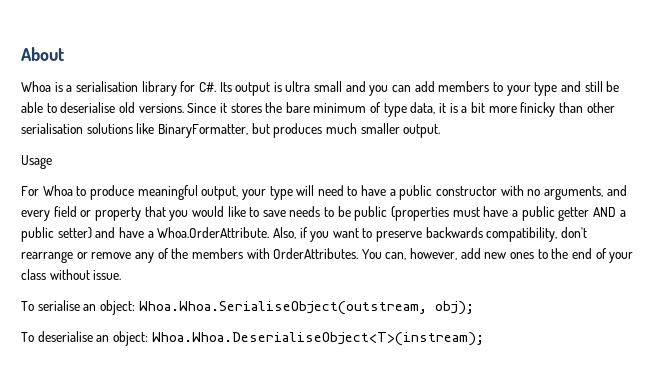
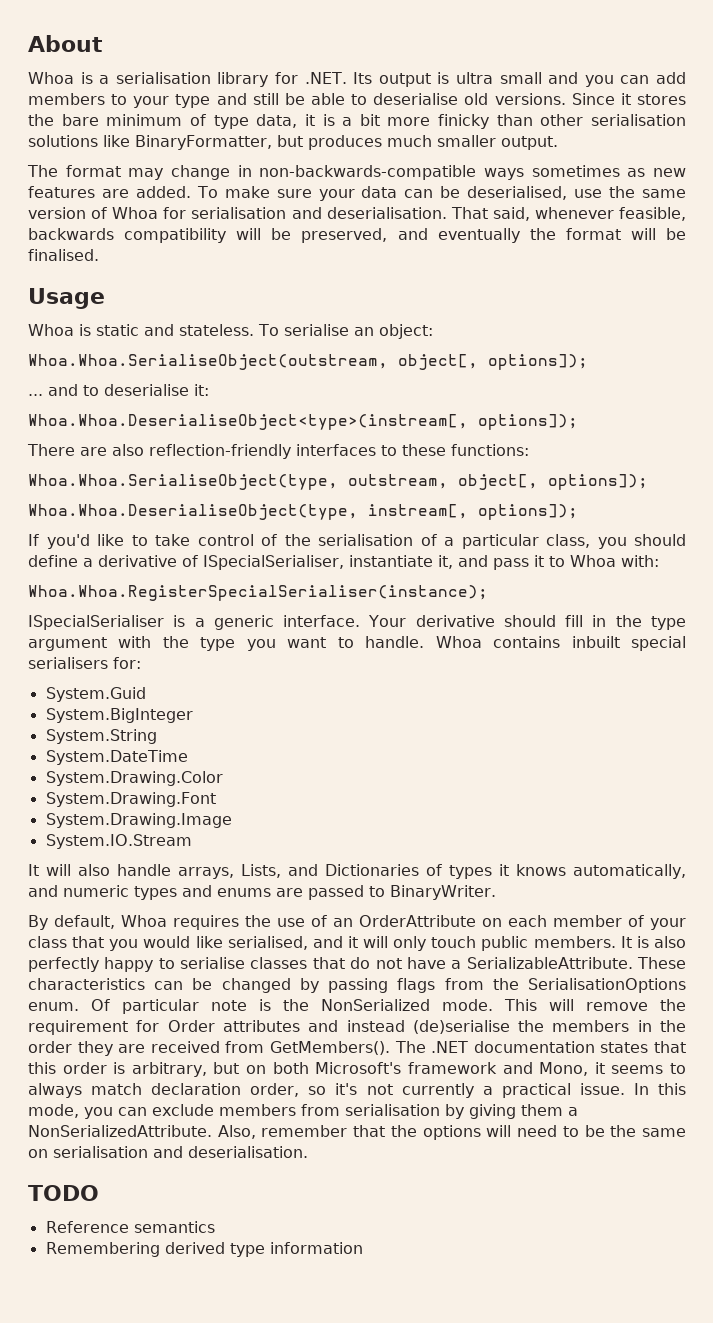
[198,82,216,92] C#. -> [304,72,347,84] .NET.
[21,155,52,169] [21,185,627,200] [21,206,626,221] [21,227,588,242] [21,248,634,263] [21,269,122,280] [21,300,474,315] [21,331,484,346] Usage // For Whoa to produce meaningful output, your type will need to have a public constructor with no arguments, and every field or property that you would like to save needs to be public (properties must have a public getter AND a public setter) and have a Whoa.OrderAttribute. Also, if you want to preserve backwards compatibility, don't rearrange or remove any of the members with OrderAttributes. You can, however, add new ones to the end of your class without issue. // To serialise an object: Whoa.Whoa.SerialiseObject(outstream, obj); // To deserialise an object: Whoa.Whoa.DeserialiseObject<T>(instream); -> [27,165,686,180] [28,186,686,201] [28,207,687,221] [28,228,687,243] [28,249,99,261] [28,288,105,309] [28,324,433,339] [28,354,588,370] [28,384,209,396] [28,414,578,430] [27,444,529,459] [28,474,648,490] [28,504,578,520] [28,534,686,549] [28,555,659,570] [28,585,488,601] [28,615,687,630] [28,636,686,651] [28,657,141,669] [45,687,146,702] [45,708,193,723] [45,729,157,744] [45,750,188,765] [45,771,223,786] [45,792,216,807] [45,813,232,828] [45,834,192,849] [28,864,686,879] [28,885,496,900] [28,915,686,930] [28,936,686,951] [28,957,687,972] [28,978,686,993] [28,999,686,1014] [28,1020,686,1035] [28,1041,687,1056] [28,1062,687,1077] [28,1083,686,1098] [28,1104,578,1119] [28,1125,687,1140] [28,1146,308,1158] [28,1185,99,1201] [45,1221,215,1233] [45,1242,363,1257] The format may change in non-backwards-compatible ways sometimes as new features are added. To make sure your data can be deserialised, use the same version of Whoa for serialisation and deserialisation. That said, whenever feasible, backwards compatibility will be preserved, and eventually the format will be finalised. // Usage // Whoa is static and stateless. To serialise an object: // Whoa.Whoa.SerialiseObject(outstream, object[, options]); // ... and to deserialise it: // Whoa.Whoa.DeserialiseObject<type>(instream[, options]); // There are also reflection-friendly interfaces to these functions: // Whoa.Whoa.SerialiseObject(type, outstream, object[, options]); // Whoa.Whoa.DeserialiseObject(type, instream[, options]); // If you'd like to take control of the serialisation of a particular class, you should define a derivative of ISpecialSerialiser, instantiate it, and pass it to Whoa with: // Whoa.Whoa.RegisterSpecialSerialiser(instance); // ISpecialSerialiser is a generic interface. Your derivative should fill in the type argument with the type you want to handle. Whoa contains inbuilt special serialisers for: // System.Guid // System.BigInteger // System.String // System.DateTime // System.Drawing.Color // System.Drawing.Font // System.Drawing.Image // System.IO.Stream // It will also handle arrays, Lists, and Dictionaries of types it knows automatically, and numeric types and enums are passed to BinaryWriter. // By default, Whoa requires the use of an OrderAttribute on each member of your class that you would like serialised, and it will only touch public members. It is also perfectly happy to serialise classes that do not have a SerializableAttribute. These characteristics can be changed by passing flags from the SerialisationOptions enum. Of particular note is the NonSerialized mode. This will remove the requirement for Order attributes and instead (de)serialise the members in the order they are received from GetMembers(). The .NET documentation states that this order is arbitrary, but on both Microsoft's framework and Mono, it seems to always match declaration order, so it's not currently a practical issue. In this mode, you can exclude members from serialisation by giving them a NonSerializedAttribute. Also, remember that the options will need to be the same on serialisation and deserialisation. // TODO // Reference semantics // Remembering derived type information

